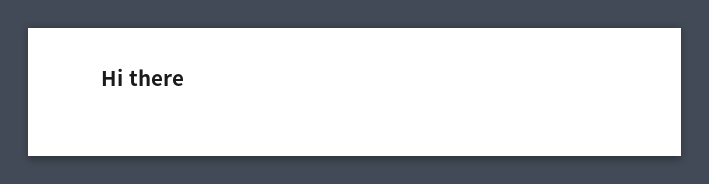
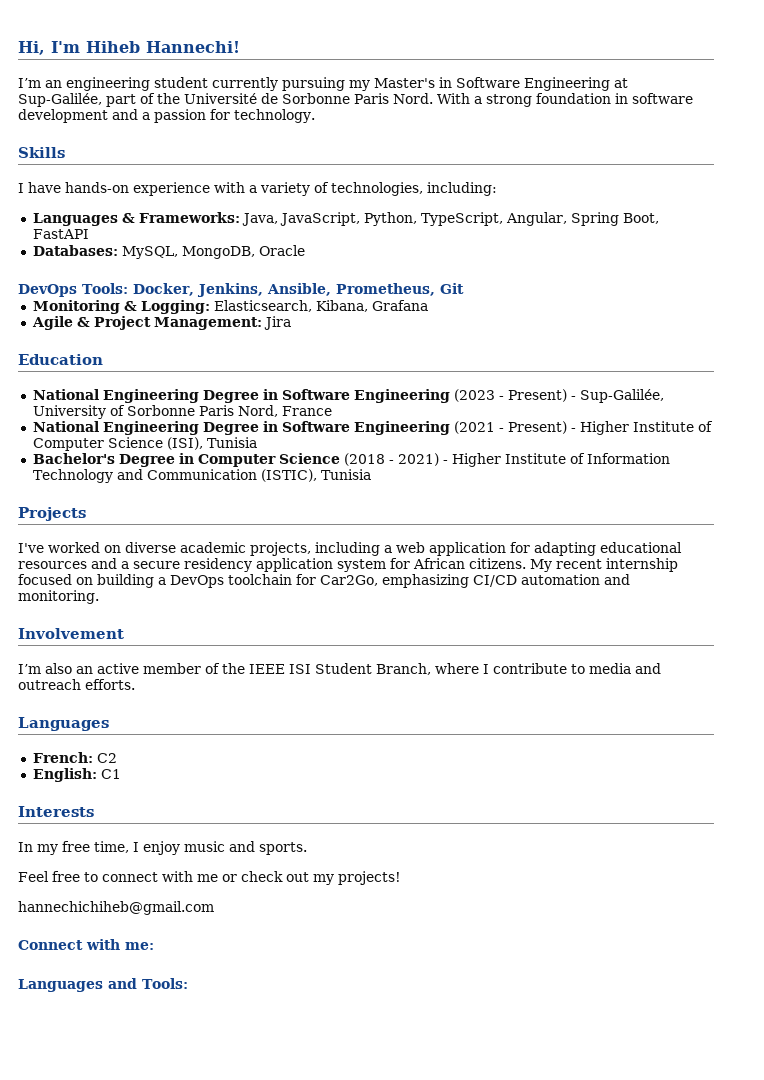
[101,68,184,86] Hi there -> [18,41,240,55] [18,77,628,91] [18,93,693,107] [18,109,315,123] [18,147,65,158] [18,182,497,196] [32,212,659,226] [32,229,89,239] [32,245,305,259] [18,283,464,297] [32,300,428,314] [31,316,291,330] [18,354,103,365] [32,389,664,403] [32,405,332,419] [32,421,713,435] [32,437,257,451] [32,453,670,467] [32,469,371,483] [18,507,86,521] [18,542,682,556] [18,558,678,572] [18,574,630,588] [18,590,99,604] [18,628,124,639] [18,663,661,675] [18,679,135,690] [18,717,109,731] [32,752,117,763] [32,768,121,782] [18,806,94,817] [18,841,307,855] [18,871,401,885] [18,901,214,915] [18,939,154,950] [18,978,188,992] Hi, I'm Hiheb Hannechi! // I’m an engineering student currently pursuing my Master's in Software Engineering at Sup-Galilée, part of the Université de Sorbonne Paris Nord. With a strong foundation in software development and a passion for technology. // Skills // I have hands-on experience with a variety of technologies, including: // Languages & Frameworks: Java, JavaScript, Python, TypeScript, Angular, Spring Boot, FastAPI // Databases: MySQL, MongoDB, Oracle // DevOps Tools: Docker, Jenkins, Ansible, Prometheus, Git // Monitoring & Logging: Elasticsearch, Kibana, Grafana // Agile & Project Management: Jira // Education // National Engineering Degree in Software Engineering (2023 - Present) - Sup-Galilée, University of Sorbonne Paris Nord, France // National Engineering Degree in Software Engineering (2021 - Present) - Higher Institute of Computer Science (ISI), Tunisia // Bachelor's Degree in Computer Science (2018 - 2021) - Higher Institute of Information Technology and Communication (ISTIC), Tunisia // Projects // I've worked on diverse academic projects, including a web application for adapting educational resources and a secure residency application system for African citizens. My recent internship focused on building a DevOps toolchain for Car2Go, emphasizing CI/CD automation and monitoring. // Involvement // I’m also an active member of the IEEE ISI Student Branch, where I contribute to media and outreach efforts. // Languages // French: C2 // English: C1 // Interests // In my free time, I enjoy music and sports. // Feel free to connect with me or check out my projects! // hannechichiheb@gmail.com // Connect with me: // Languages and Tools:

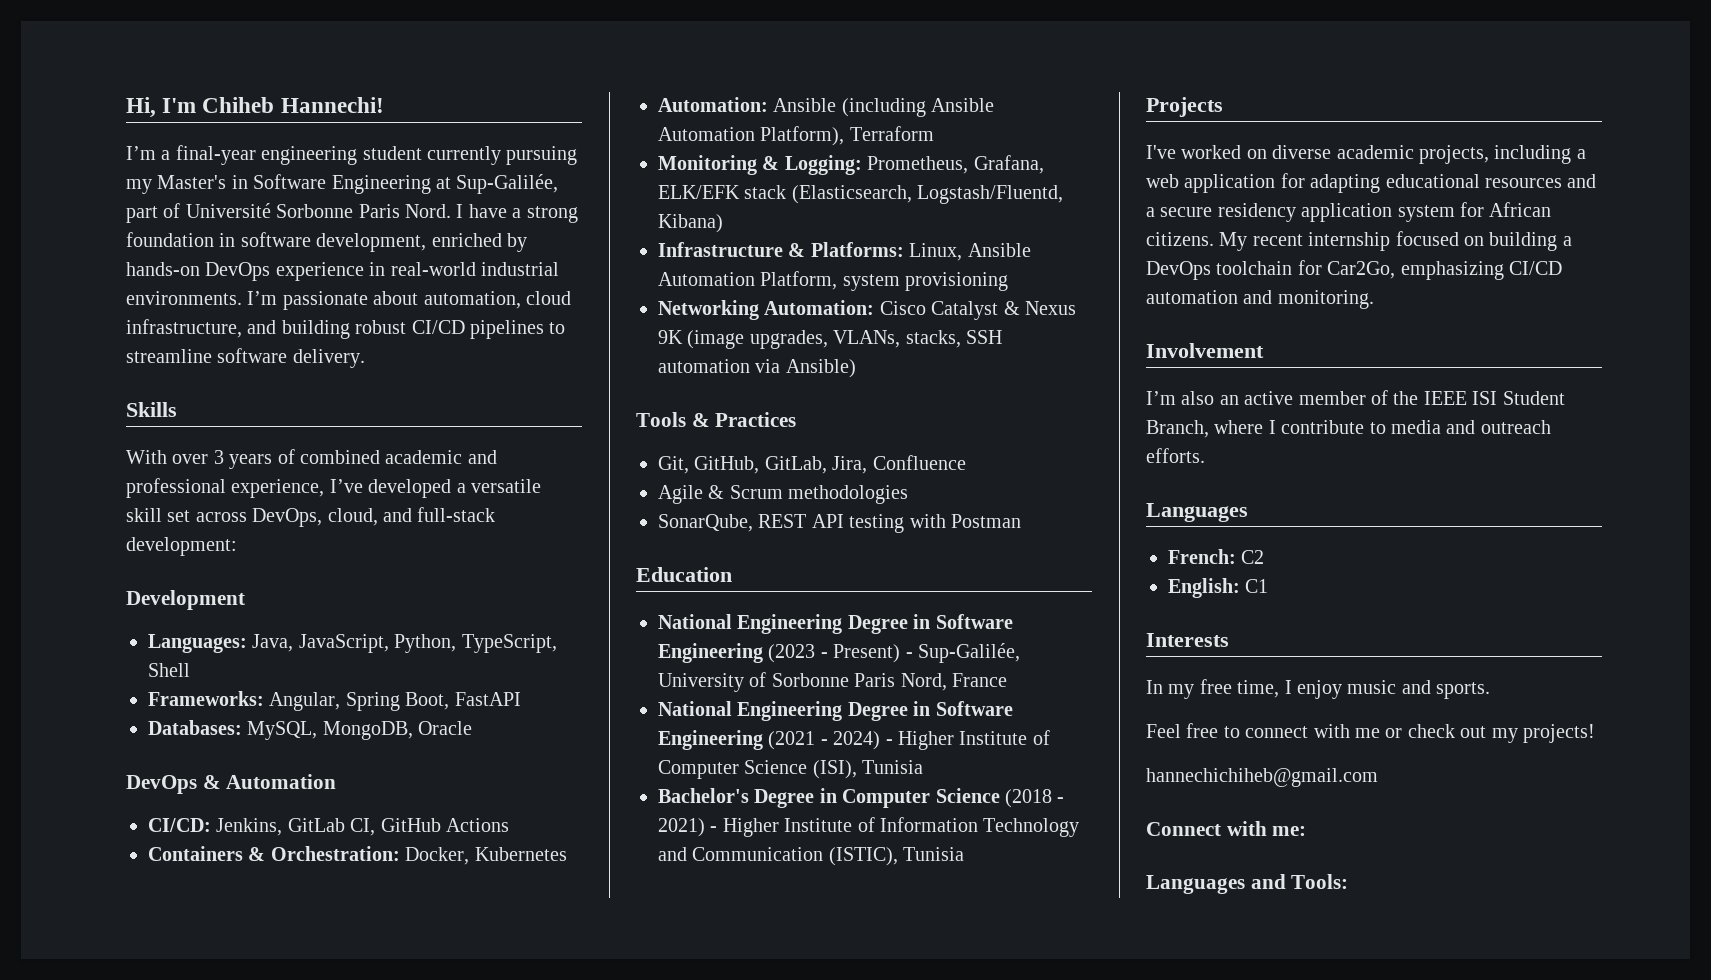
[86,41,140,53] Hiheb -> [202,97,275,113] Chiheb
[45,80,62,88] an -> [161,145,256,165] a final-year
[157,93,278,104] the Université de -> [185,203,271,218] Université
[437,93,470,104] With -> [456,204,507,218] I have
[18,109,315,123] [18,147,65,158] [18,182,497,196] [32,212,240,226] development and a passion for technology. // Skills // I have hands-on experience with a variety of technologies, including: // Languages & Frameworks: -> [316,233,527,252] [126,262,559,281] [126,291,571,310] [126,319,566,339] [126,348,365,368] [126,402,177,417] [126,449,497,469] [126,478,541,498] [126,507,496,527] [126,537,237,556] [126,590,245,610] [148,634,247,653] development, enriched by hands-on DevOps experience in real-world industrial environments. I’m passionate about automation, cloud infrastructure, and building robust CI/CD pipelines to streamline software delivery. // Skills // With over 3 years of combined academic and professional experience, I’ve developed a versatile skill set across DevOps, cloud, and full-stack development: // Development // Languages:
(503, 219) none -> [148,663,190,677] [148,691,264,706] Shell // Frameworks:
[82,283,464,297] [32,300,428,314] [31,316,291,330] Tools: Docker, Jenkins, Ansible, Prometheus, Git // Monitoring & Logging: Elasticsearch, Kibana, Grafana // Agile & Project Management: Jira -> [202,774,337,789] [148,818,509,836] [148,846,567,865] [658,97,995,117] [658,126,934,146] [658,155,1044,175] [658,185,1064,204] [658,214,723,233] [658,242,1031,261] [658,271,1009,291] [658,300,1076,320] [658,330,1002,349] [658,359,856,378] [636,412,797,427] [658,455,966,474] [658,485,909,504] [658,514,1021,533] & Automation // CI/CD: Jenkins, GitLab CI, GitHub Actions // Containers & Orchestration: Docker, Kubernetes // Automation: Ansible (including Ansible Automation Platform), Terraform // Monitoring & Logging: Prometheus, Grafana, ELK/EFK stack (Elasticsearch, Logstash/Fluentd, Kibana) // Infrastructure & Platforms: Linux, Ansible Automation Platform, system provisioning // Networking Automation: Cisco Catalyst & Nexus 9K (image upgrades, VLANs, stacks, SSH automation via Ansible) // Tools & Practices // Git, GitHub, GitLab, Jira, Confluence // Agile & Scrum methodologies // SonarQube, REST API testing with Postman
[507,421,567,434] Present) -> [833,731,881,750] 2024)

